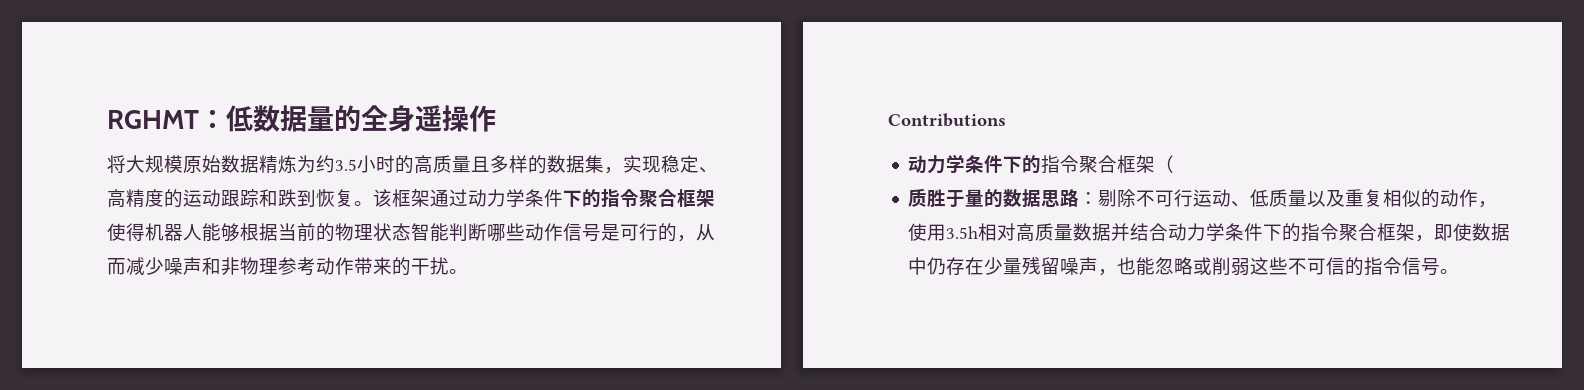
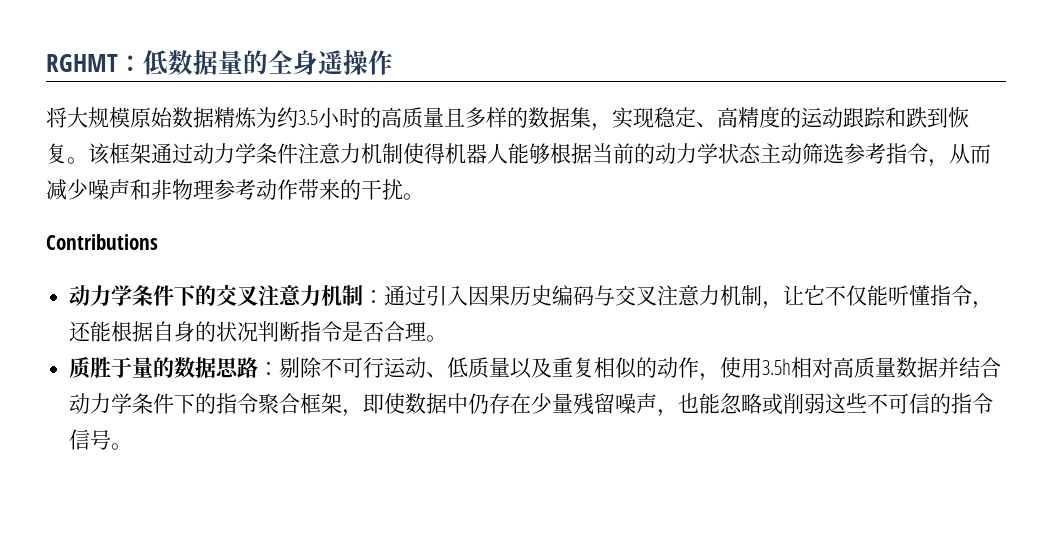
[563,188,715,208] 下的指令聚合框架 -> [298,143,403,164] 注意力机制
[335,223,677,242] 物理状态智能判断哪些动作信号是可行的 -> [655,143,928,164] 动力学状态主动筛选参考指令
[1041,155,1175,174] 指令聚合框架（ -> [216,284,994,309] [69,321,448,342] 交叉注意力机制：通过引入因果历史编码与交叉注意力机制，让它不仅能听懂指令，还能根据自身的状况判断指令是否合理。

